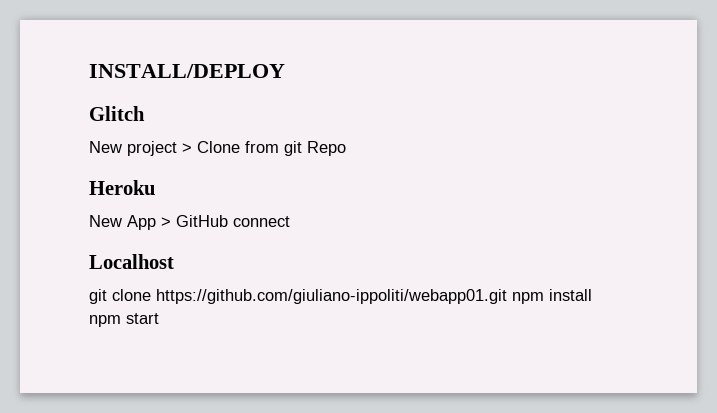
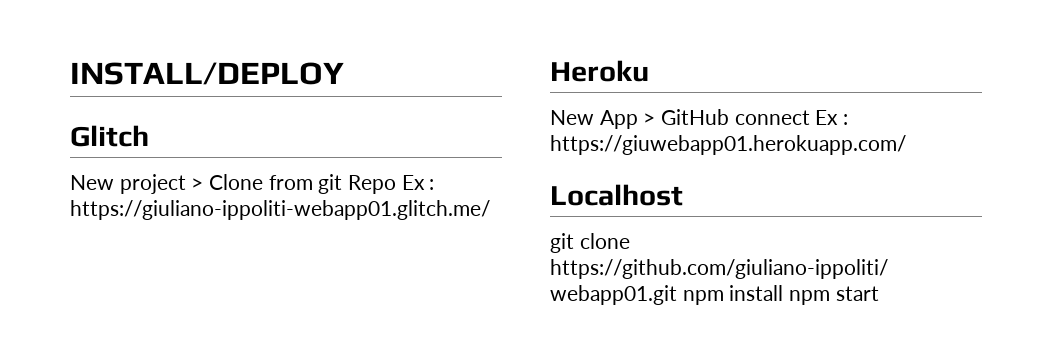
(346, 148) none -> [401,175,435,190] [70,200,490,220] Ex : https://giuliano-ippoliti-webapp01.glitch.me/
(290, 221) none -> [815,110,849,125] [550,135,906,155] Ex : https://giuwebapp01.herokuapp.com/

